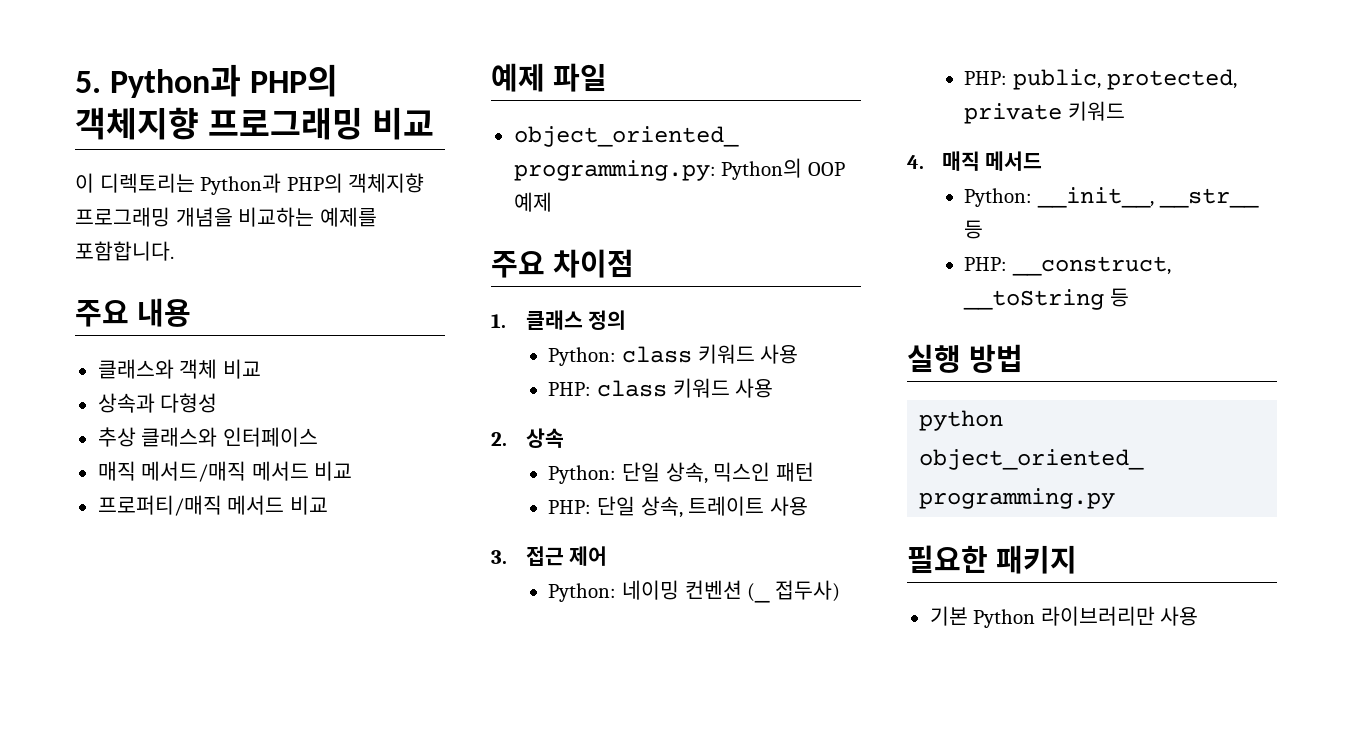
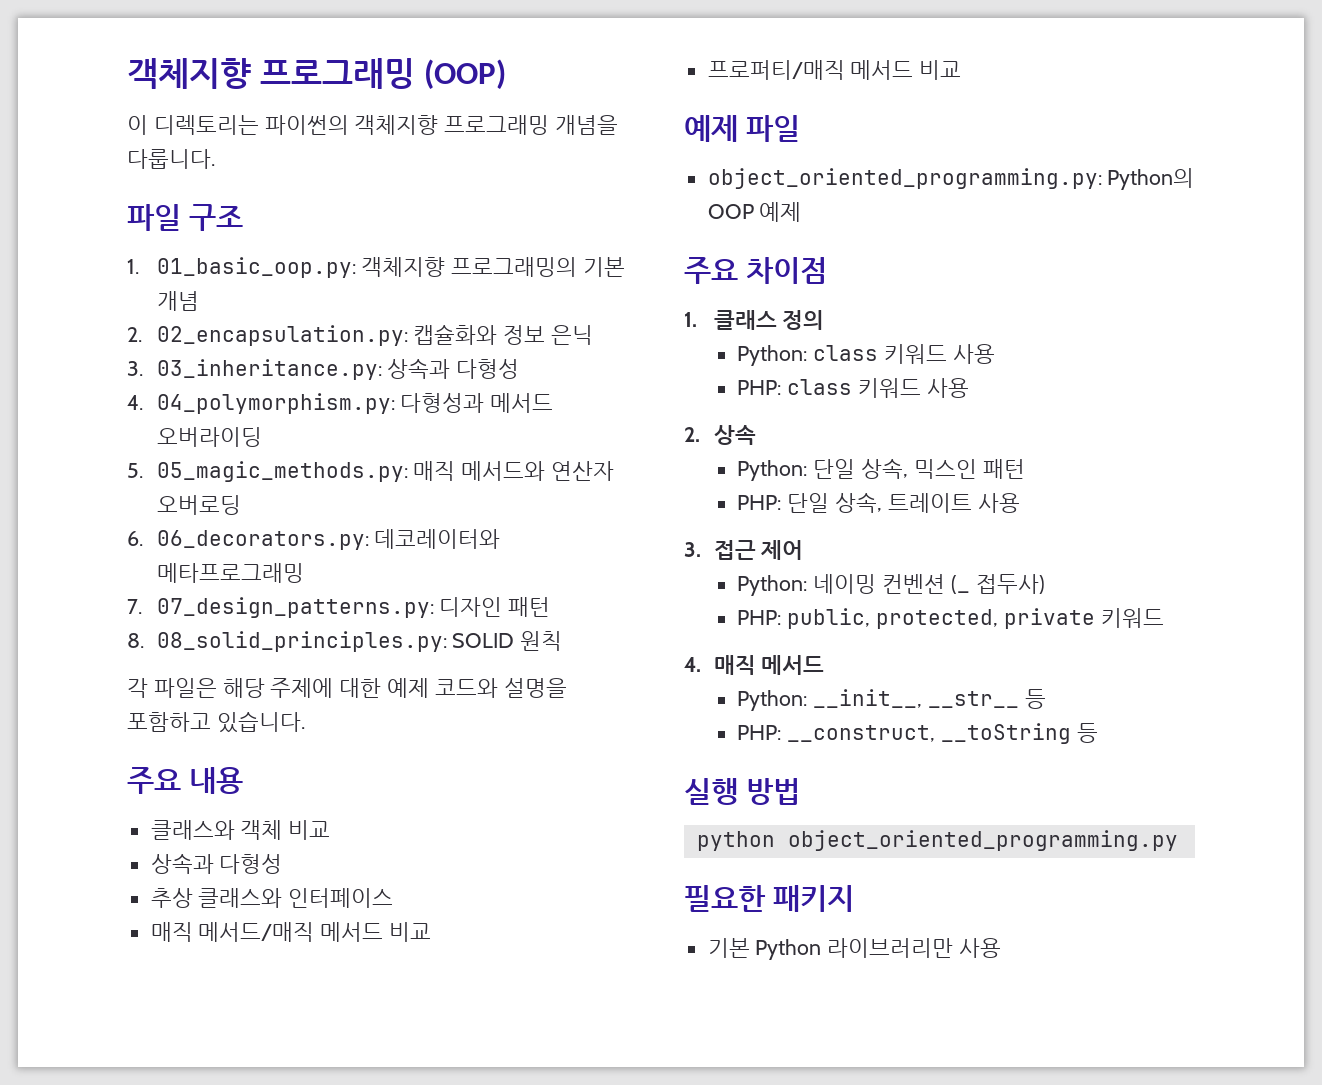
[75,64,339,98] [75,107,435,140] 5. Python과 PHP의 객체지향 프로그래밍 비교 -> [127,58,506,89] 객체지향 프로그래밍 (OOP)
[200,173,343,195] Python과 PHP의 -> [264,115,349,135] 파이썬의
[238,207,377,227] [75,241,174,261] 비교하는 예제를 포함합니다. -> [127,149,215,169] [127,204,243,231] [127,257,626,278] [156,291,199,311] [127,324,594,346] [127,358,520,380] [127,393,554,414] [156,427,262,447] [127,461,615,482] [156,495,241,515] [127,529,501,550] [156,563,304,583] [127,597,551,618] [127,631,563,652] [127,678,567,698] [127,711,305,733] 다룹니다. // 파일 구조 // 1. 01_basic_oop.py: 객체지향 프로그래밍의 기본 개념 // 2. 02_encapsulation.py: 캡슐화와 정보 은닉 // 3. 03_inheritance.py: 상속과 다형성 // 4. 04_polymorphism.py: 다형성과 메서드 오버라이딩 // 5. 05_magic_methods.py: 매직 메서드와 연산자 오버로딩 // 6. 06_decorators.py: 데코레이터와 메타프로그래밍 // 7. 07_design_patterns.py: 디자인 패턴 // 8. 08_solid_principles.py: SOLID 원칙 // 각 파일은 해당 주제에 대한 예제 코드와 설명을 포함하고 있습니다.

